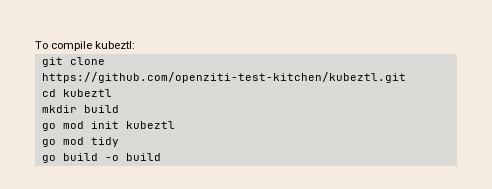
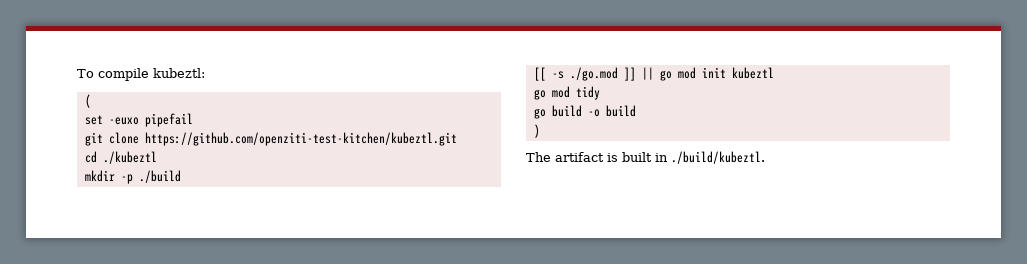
(136, 45) none -> [84,94,91,108] [84,113,193,127] // ( // set -euxo pipefail
[62,89,112,97] kubeztl -> [102,151,157,164] ./kubeztl
[83,105,119,113] build // -> [120,170,181,184] [533,67,654,81] -p ./build // [[ -s ./go.mod ]] ||
(161, 157) none -> [533,124,540,138] [526,151,765,164] // ) // The artifact is built in ./build/kubeztl.

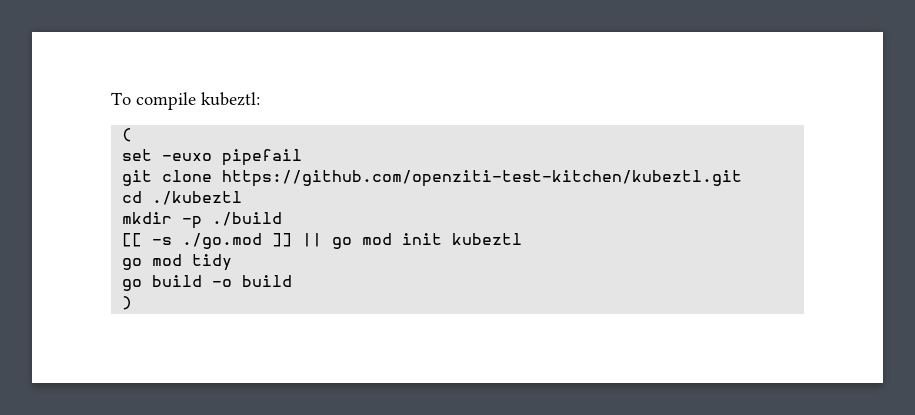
[526,151,765,164] // The artifact is built in ./build/kubeztl. -> (133, 303) none

